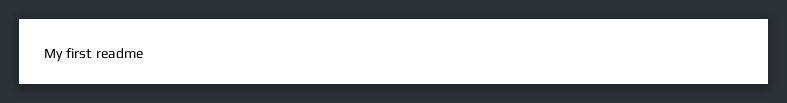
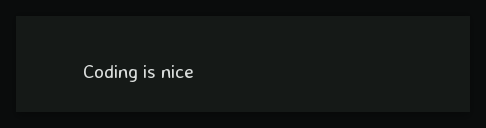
[44,48,143,61] My first readme -> [83,65,195,82] Coding is nice

